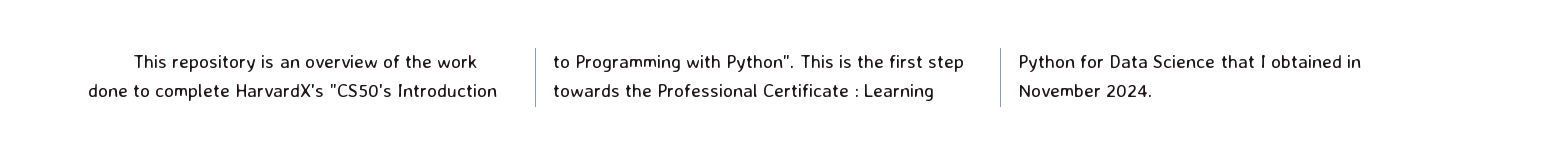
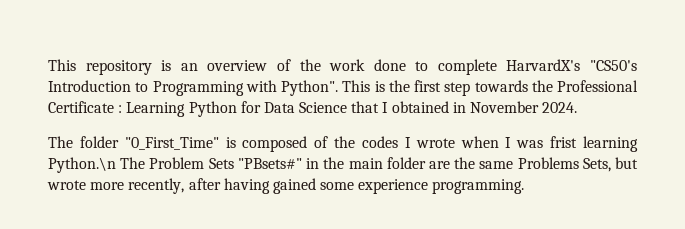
(1153, 90) none -> [48,136,638,152] [48,157,638,173] [47,178,525,194] // The folder "0_First_Time" is composed of the codes I wrote when I was frist learning Python.\n The Problem Sets "PBsets#" in the main folder are the same Problems Sets, but wrote more recently, after having gained some experience programming.

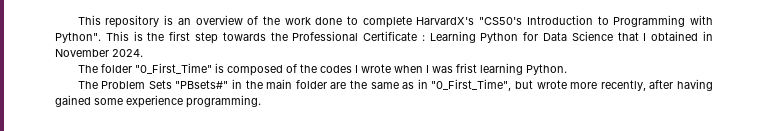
[48,157,116,173] Python.\n -> [525,64,567,75] Python. //
[517,157,611,172] Problems Sets, -> [402,79,512,91] as in "0_First_Time",

